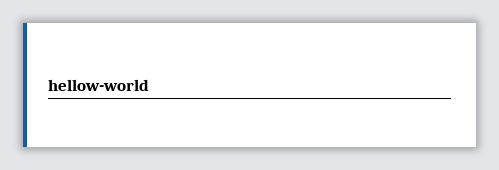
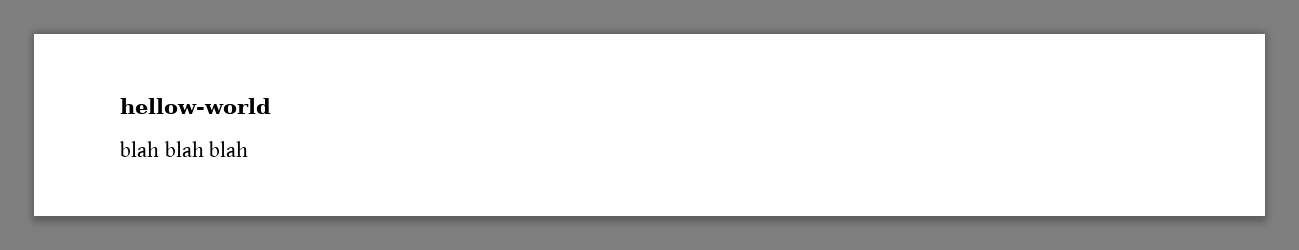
(149, 85) none -> [120,141,249,157] // blah blah blah

